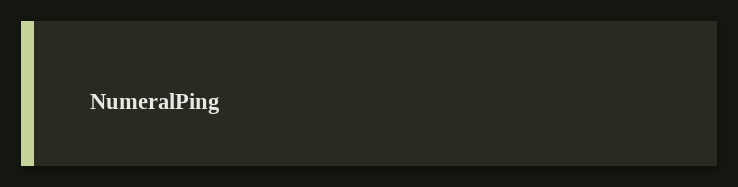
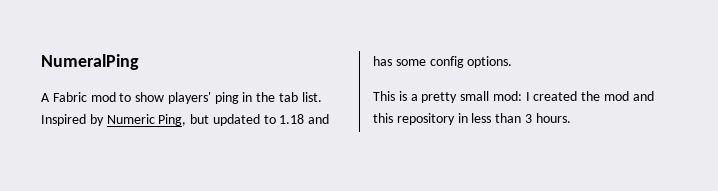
(220, 103) none -> [41,92,322,104] [41,114,330,126] [373,56,513,68] [373,91,654,103] [373,113,571,125] // A Fabric mod to show players' ping in the tab list. Inspired by Numeric Ping, but updated to 1.18 and has some config options. // This is a pretty small mod: I created the mod and this repository in less than 3 hours.

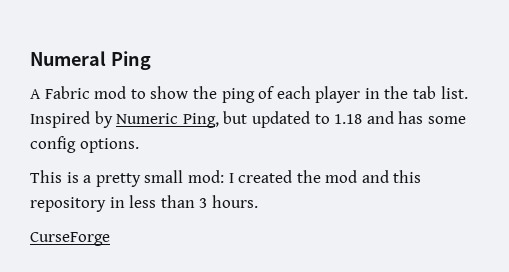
[41,54,139,70] NumeralPing -> [30,51,151,70] Numeral Ping
[167,92,239,104] players' ping -> [192,86,361,103] the ping of each player
(571, 118) none -> [30,232,110,246] // CurseForge

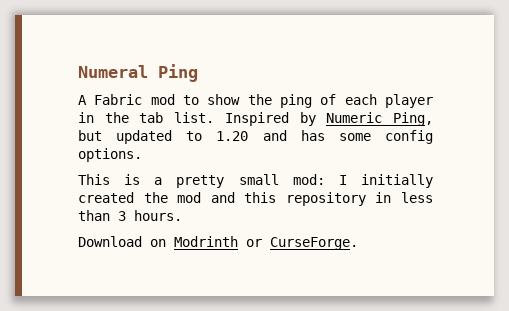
[334,114,363,124] 1.18 -> [216,131,249,141] 1.20
(234, 178) none -> [361,174,433,188] initially
[30,232,110,246] CurseForge -> [78,236,358,250] Download on Modrinth or CurseForge.

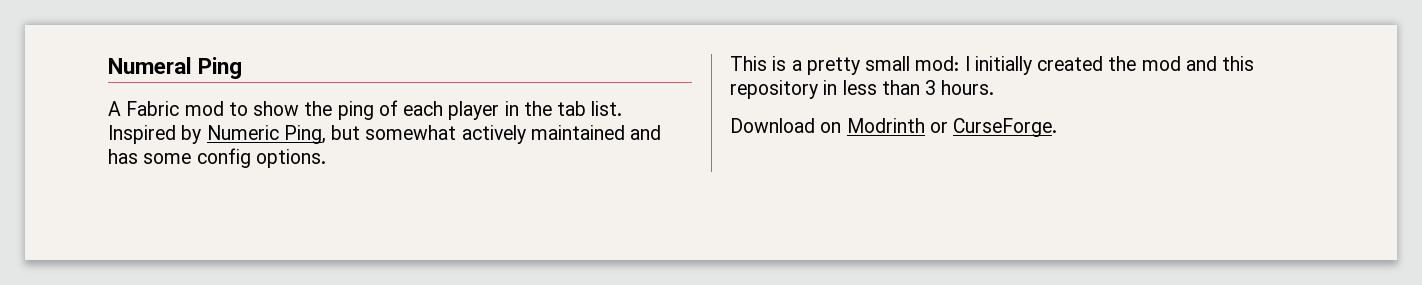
[116,130,249,144] updated to 1.20 -> [365,125,625,144] somewhat actively maintained

